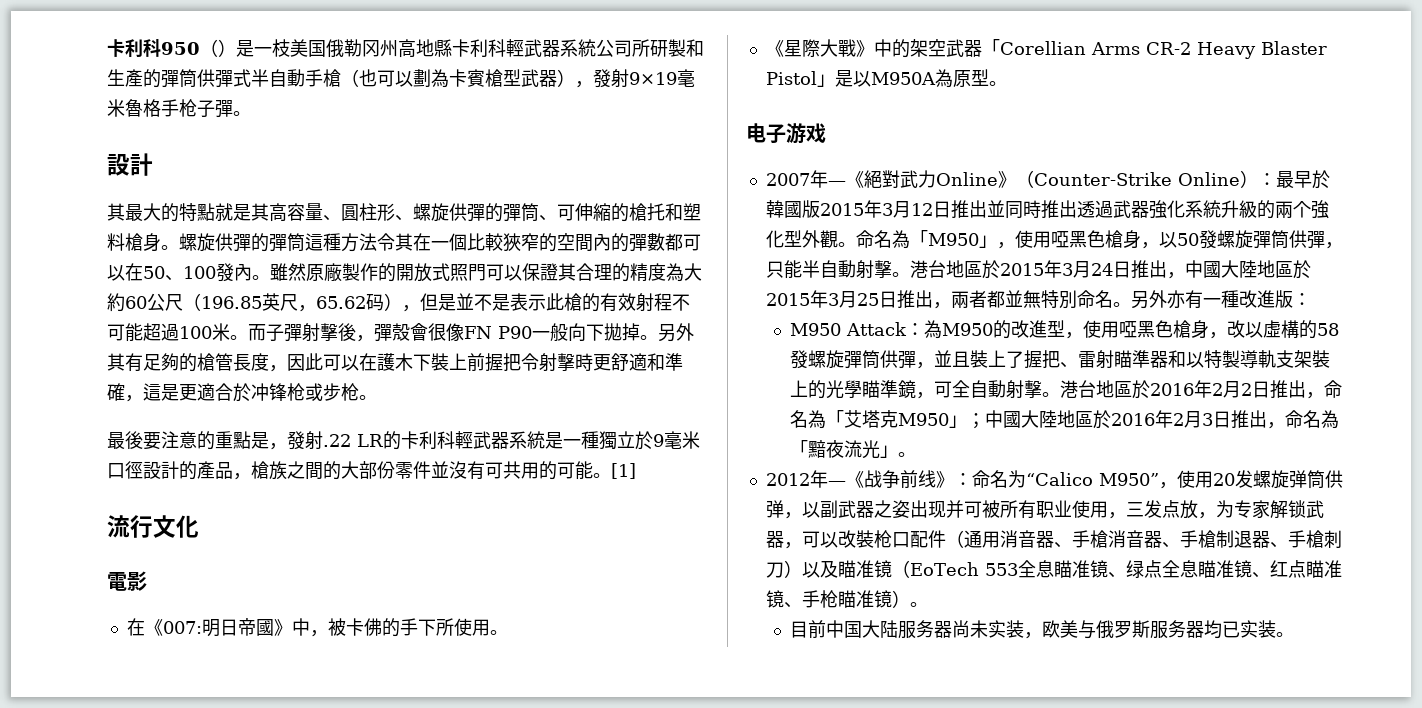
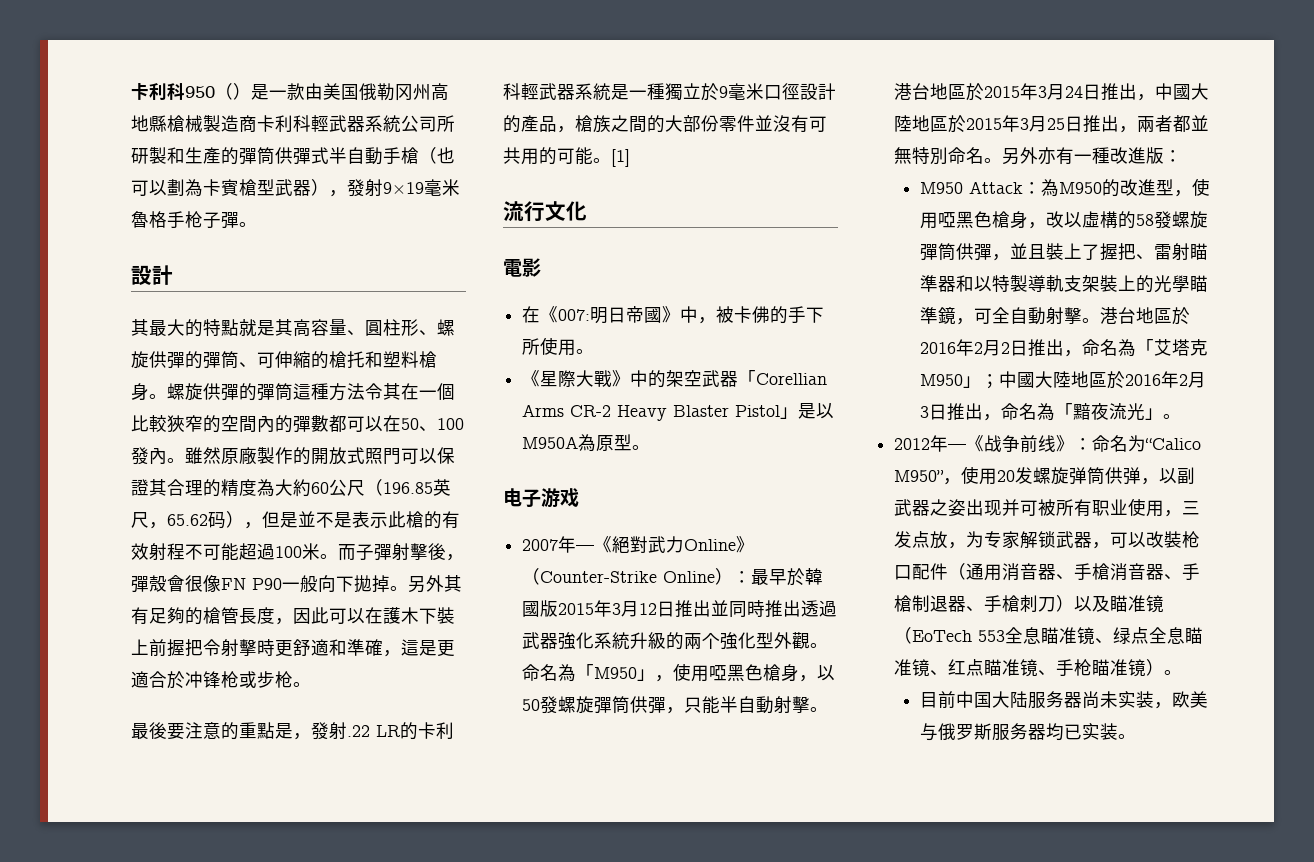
[272,39,290,57] 枝 -> [287,83,323,100] 款由
(452, 48) none -> [167,115,257,132] 槍械製造商

